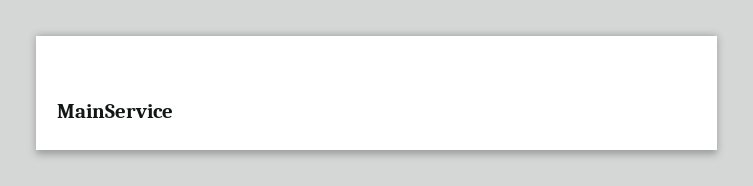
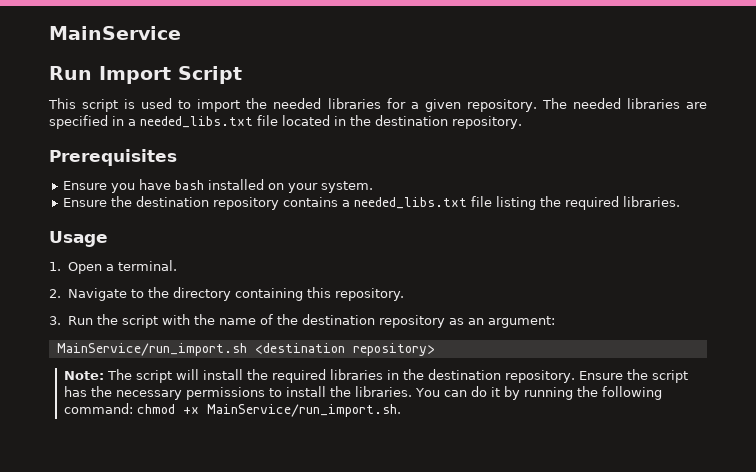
(173, 111) none -> [49,66,242,84] [48,98,707,112] [49,115,522,129] [49,149,177,166] [63,179,374,193] [63,196,681,210] [49,231,108,247] [49,260,177,274] [49,287,405,301] [49,314,555,328] [56,343,435,356] [64,369,689,383] [64,386,663,400] [64,403,402,417] // Run Import Script // This script is used to import the needed libraries for a given repository. The needed libraries are specified in a needed_libs.txt file located in the destination repository. // Prerequisites // Ensure you have bash installed on your system. // Ensure the destination repository contains a needed_libs.txt file listing the required libraries. // Usage // 1. Open a terminal. // 2. Navigate to the directory containing this repository. // 3. Run the script with the name of the destination repository as an argument: // MainService/run_import.sh <destination repository> // Note: The script will install the required libraries in the destination repository. Ensure the script has the necessary permissions to install the libraries. You can do it by running the following command: chmod +x MainService/run_import.sh.

